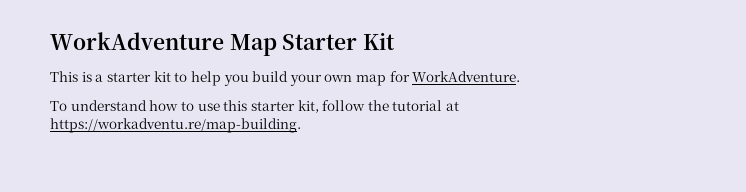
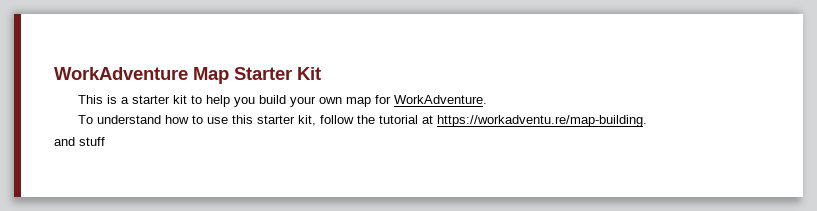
(301, 125) none -> [54,137,105,146] // and stuff

